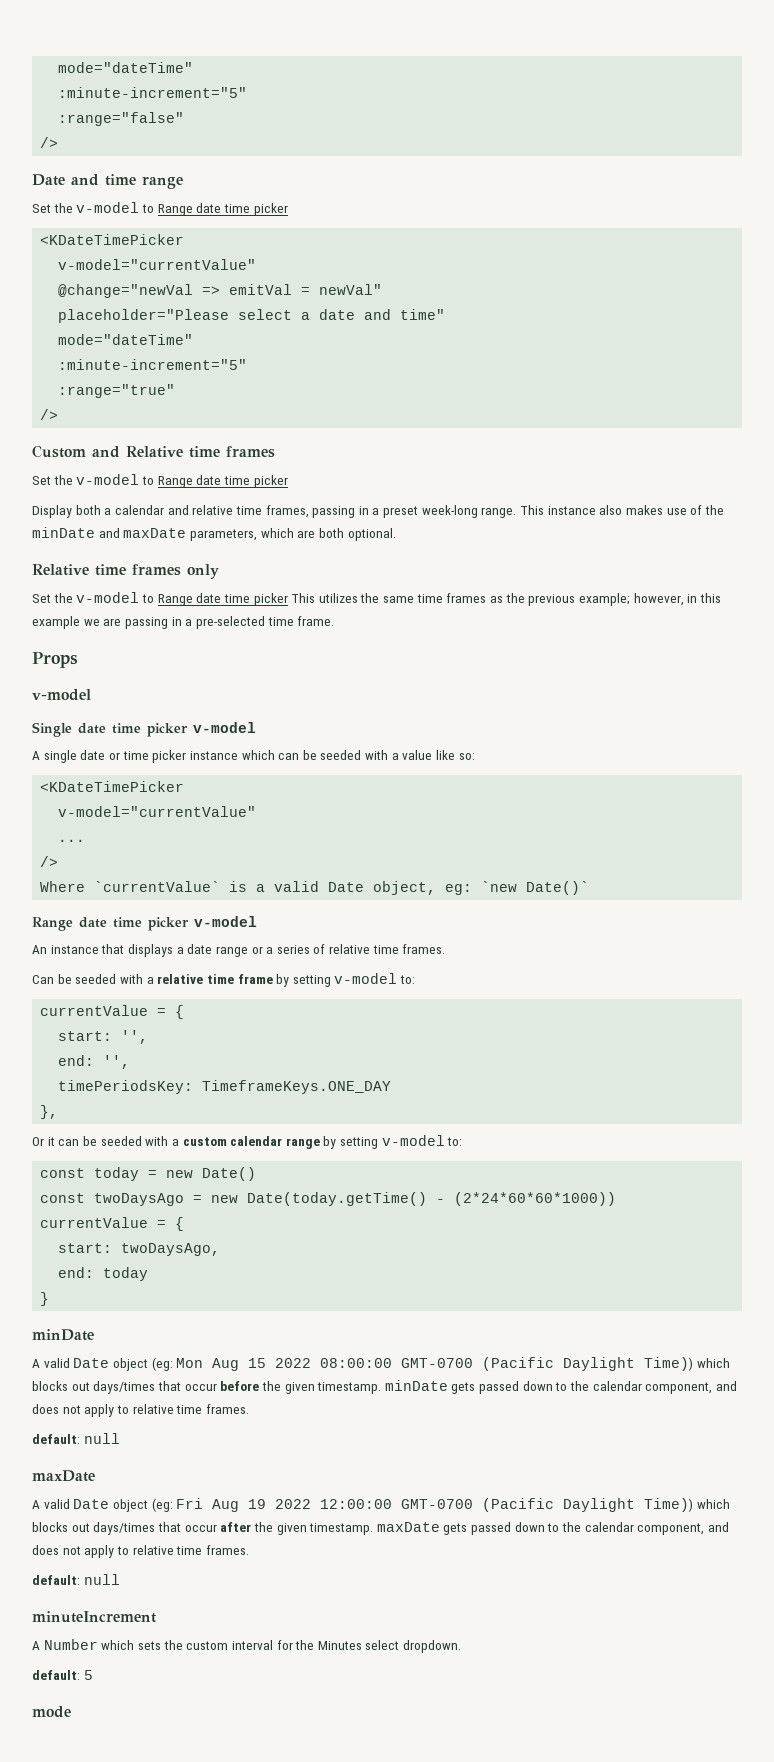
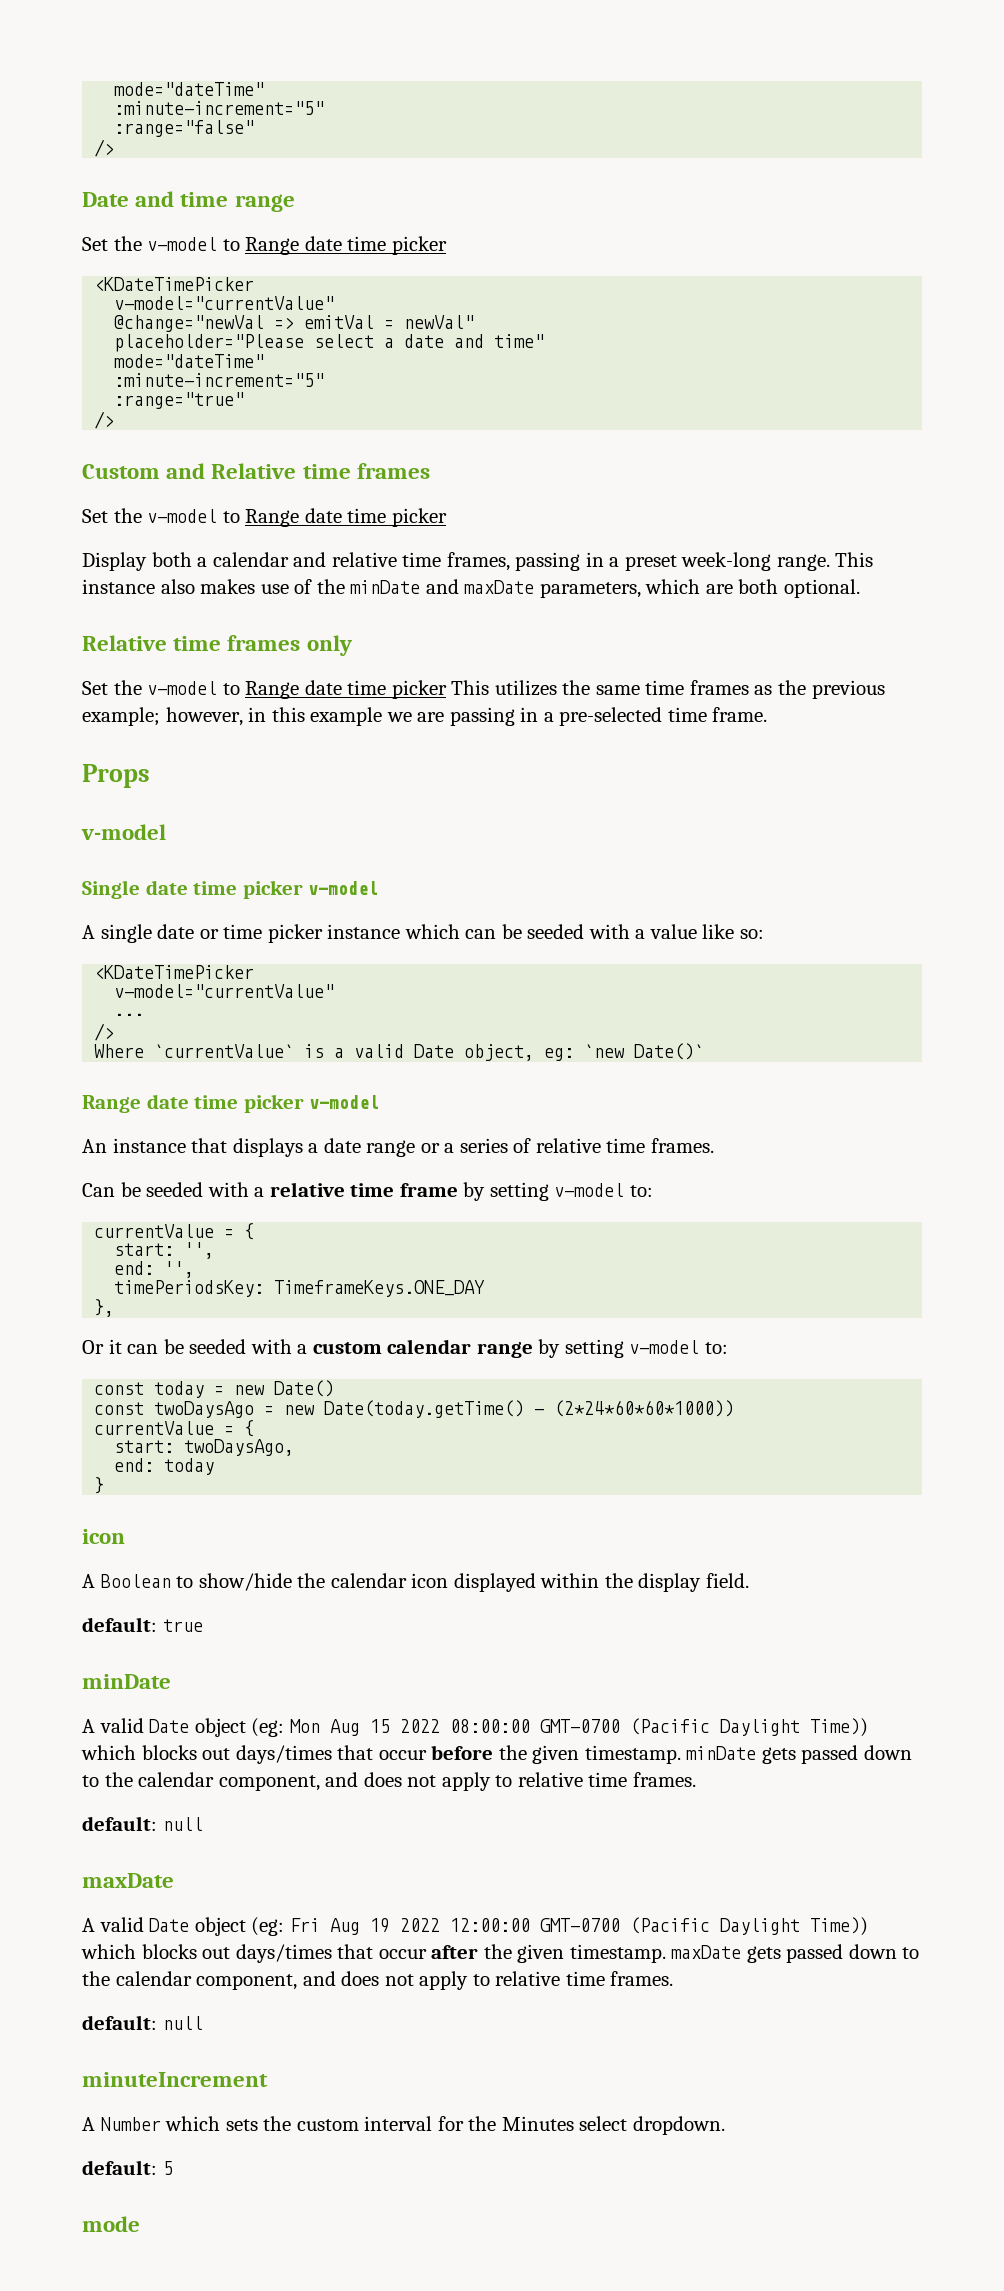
(50, 1299) none -> [82,1529,125,1544] [82,1573,749,1592] [82,1617,203,1632] // icon // A Boolean to show/hide the calendar icon displayed within the display field. // default: true

